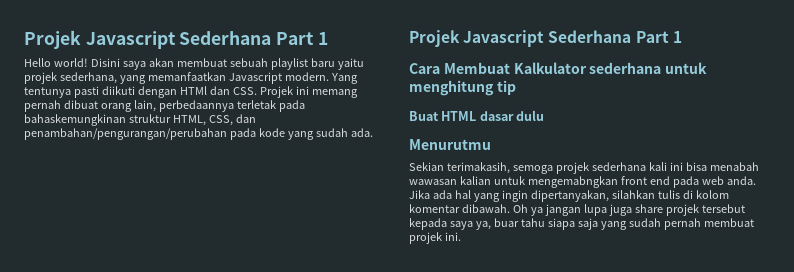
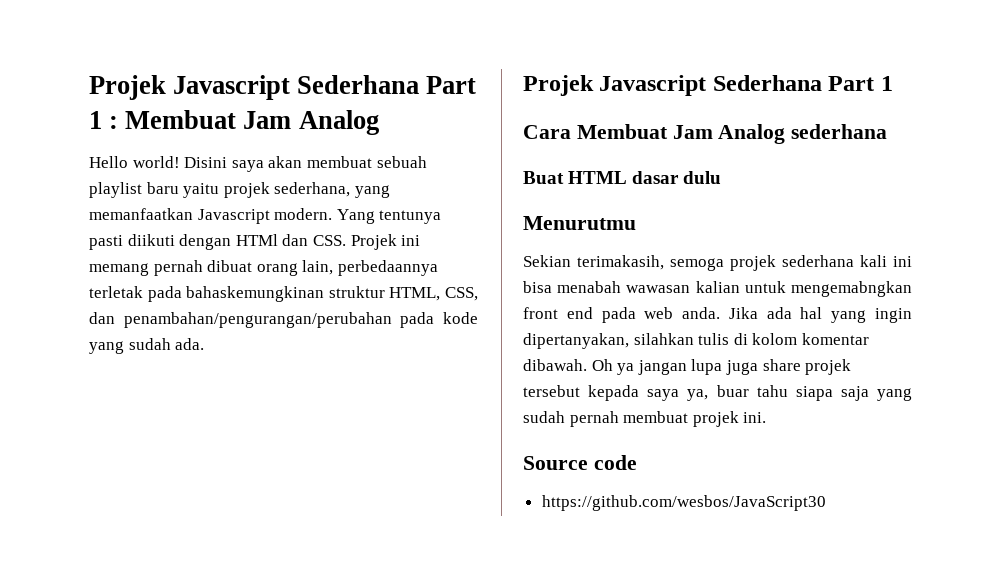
[24,30,328,49] Projek Javascript Sederhana Part 1 -> [89,75,477,100] [89,110,379,135] Projek Javascript Sederhana Part 1 : Membuat Jam Analog
[513,62,708,74] [409,80,516,96] Kalkulator sederhana untuk menghitung tip -> [672,124,888,144] Jam Analog sederhana
(461, 236) none -> [523,455,637,470] [541,495,826,511] // Source code // https://github.com/wesbos/JavaScript30

